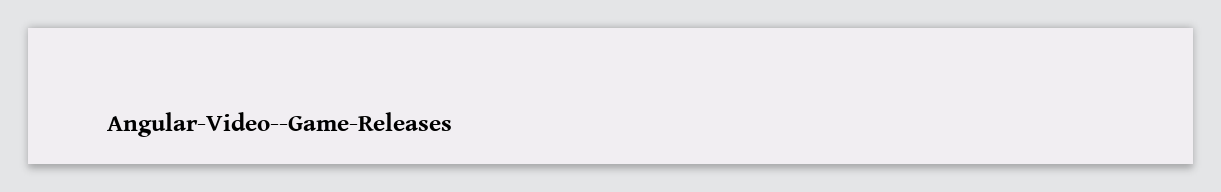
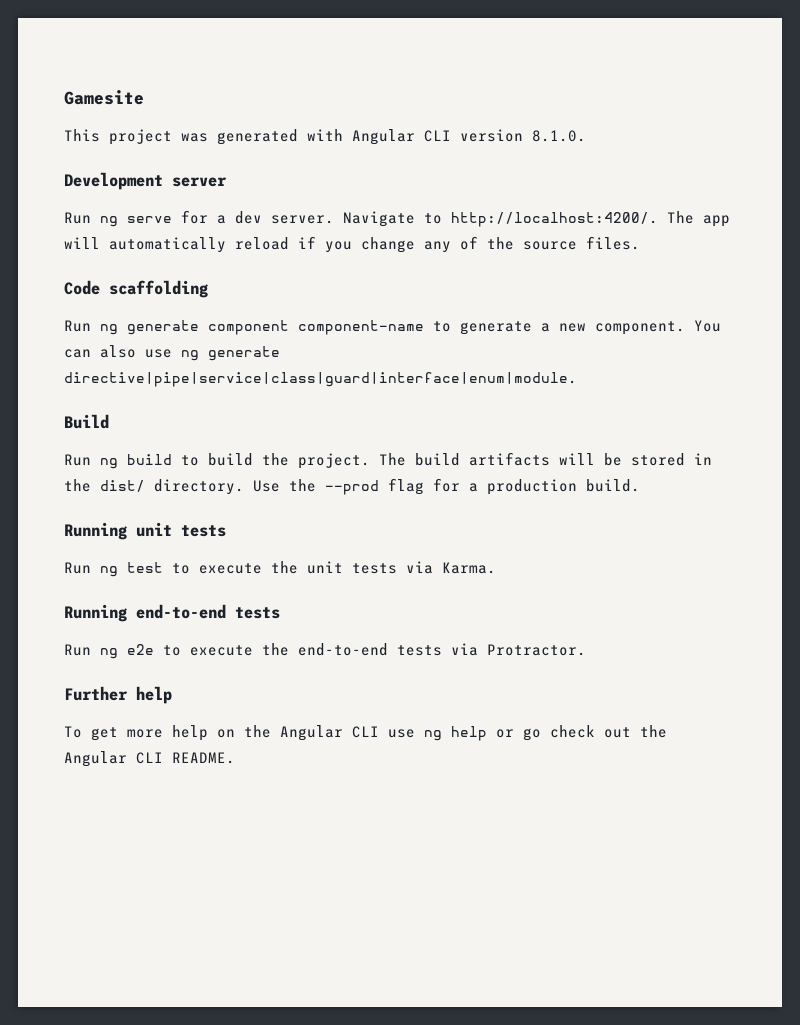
[107,112,452,137] Angular-Video--Game-Releases -> [64,90,144,105] [64,129,586,145] [64,172,227,190] [64,210,730,227] [64,236,640,253] [64,280,208,298] [64,320,721,335] [64,345,280,361] [64,372,577,387] [64,414,109,429] [64,452,712,469] [64,478,640,495] [64,522,226,540] [64,561,496,577] [64,604,280,622] [64,643,586,659] [64,686,172,704] [64,725,667,741] [64,751,235,767] Gamesite // This project was generated with Angular CLI version 8.1.0. // Development server // Run ng serve for a dev server. Navigate to http://localhost:4200/. The app will automatically reload if you change any of the source files. // Code scaffolding // Run ng generate component component-name to generate a new component. You can also use ng generate directive|pipe|service|class|guard|interface|enum|module. // Build // Run ng build to build the project. The build artifacts will be stored in the dist/ directory. Use the --prod flag for a production build. // Running unit tests // Run ng test to execute the unit tests via Karma. // Running end-to-end tests // Run ng e2e to execute the end-to-end tests via Protractor. // Further help // To get more help on the Angular CLI use ng help or go check out the Angular CLI README.

